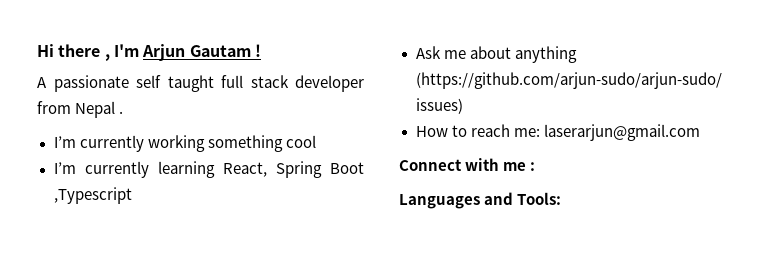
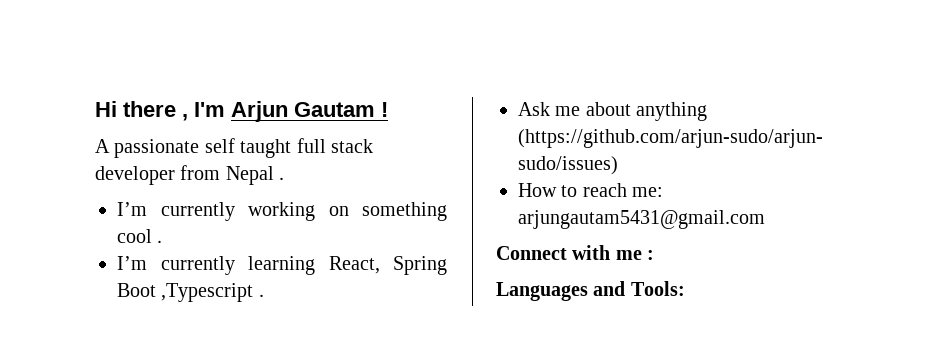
(205, 143) none -> [328,206,349,216] on
(316, 141) none -> [157,240,163,243] .
(132, 195) none -> [258,294,264,297] .
[543,124,700,141] laserarjun@gmail.com -> [518,210,765,229] arjungautam5431@gmail.com

